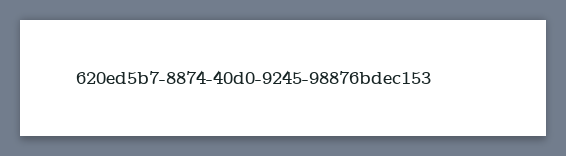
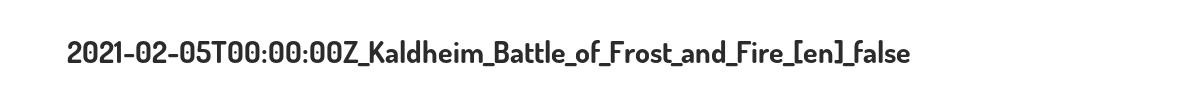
[76,70,431,84] 620ed5b7-8874-40d0-9245-98876bdec153 -> [67,40,911,67] 2021-02-05T00:00:00Z_Kaldheim_Battle_of_Frost_and_Fire_[en]_false

